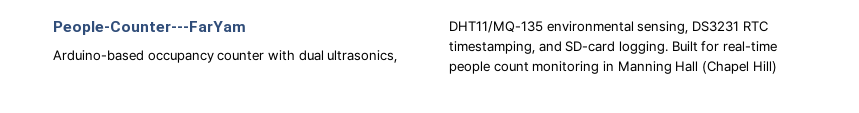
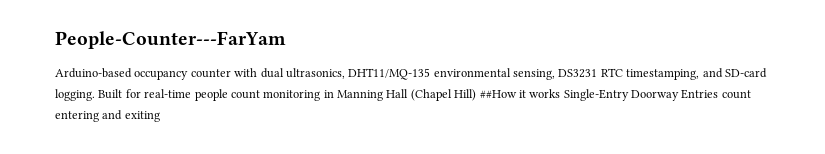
(777, 67) none -> [479,89,751,101] [55,110,160,122] ##How it works Single-Entry Doorway Entries count entering and exiting

